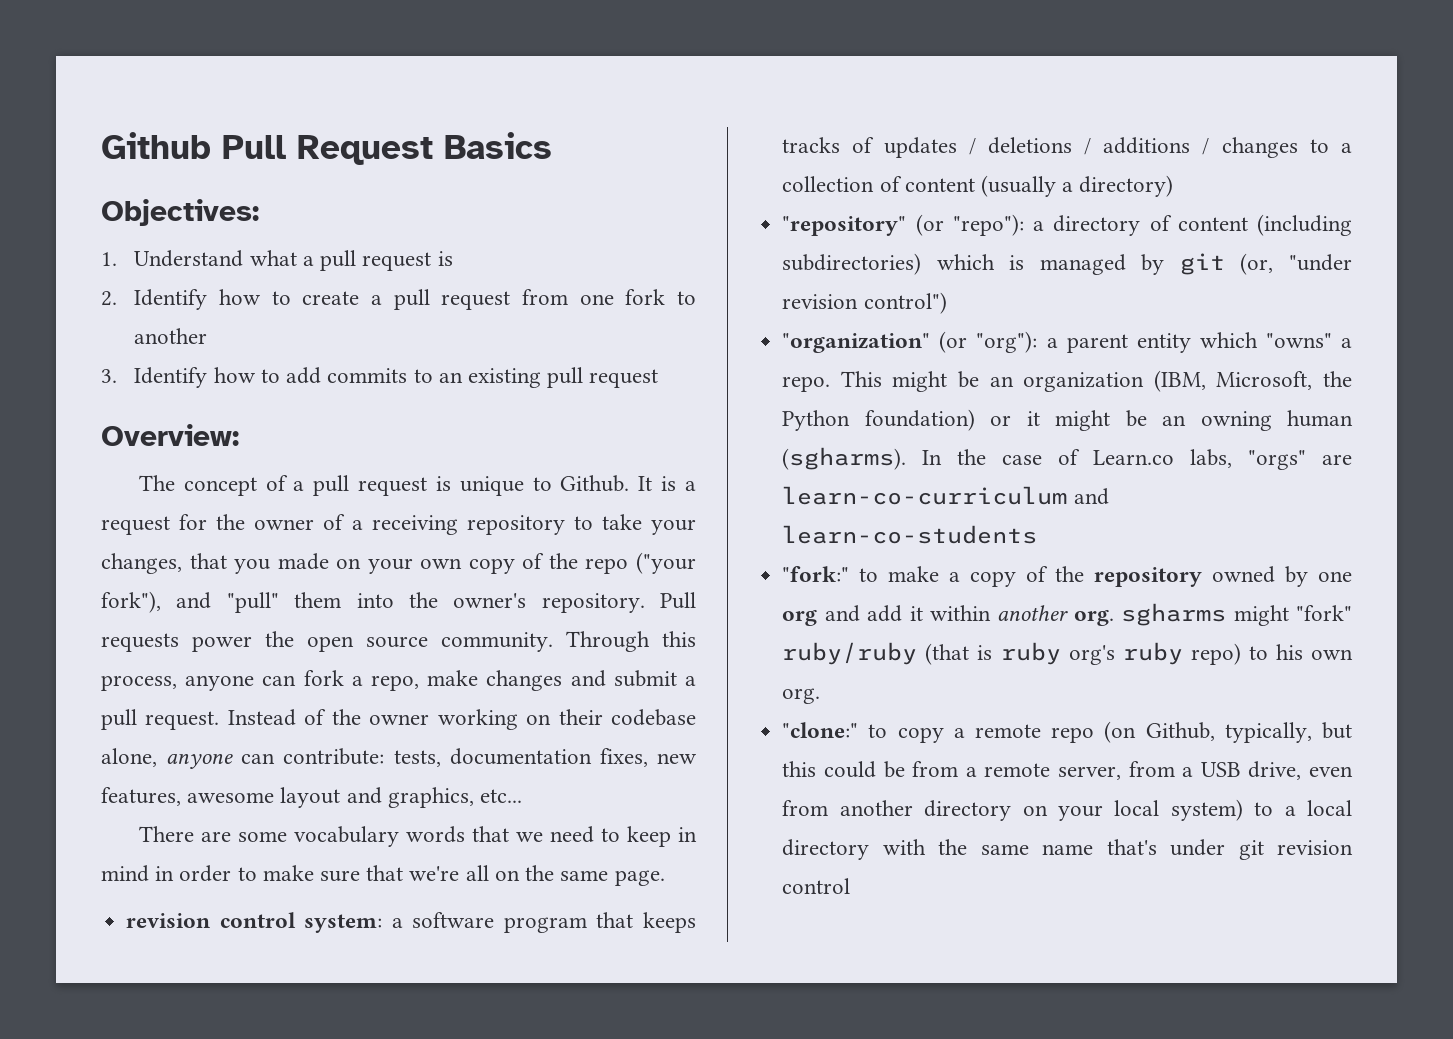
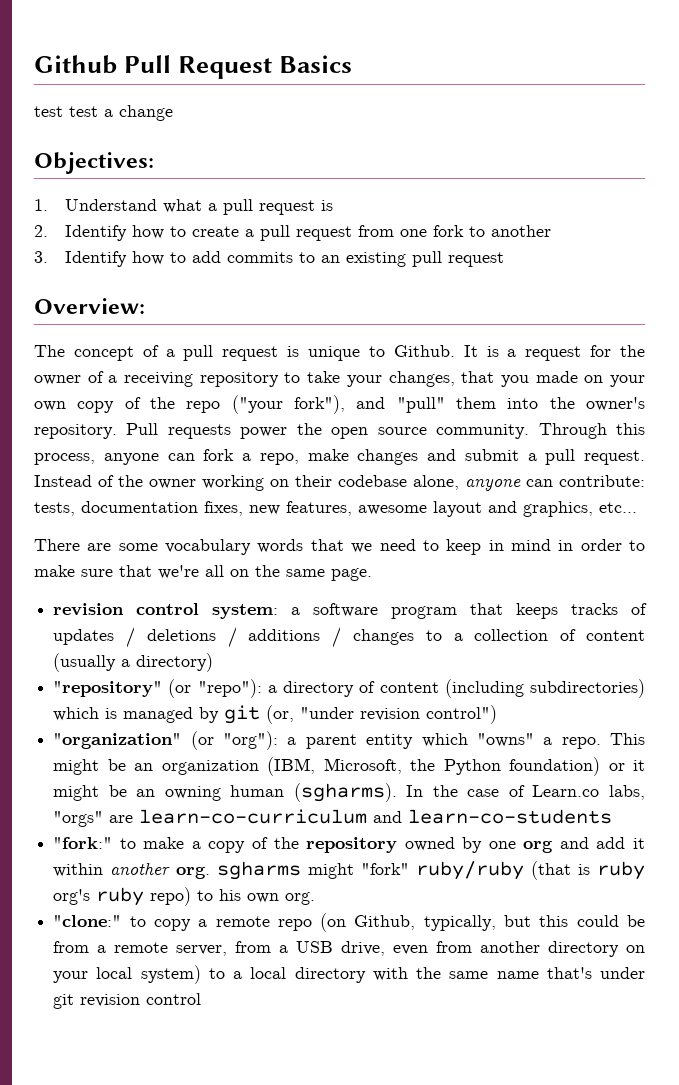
(552, 145) none -> [34,105,173,121] // test test a change

